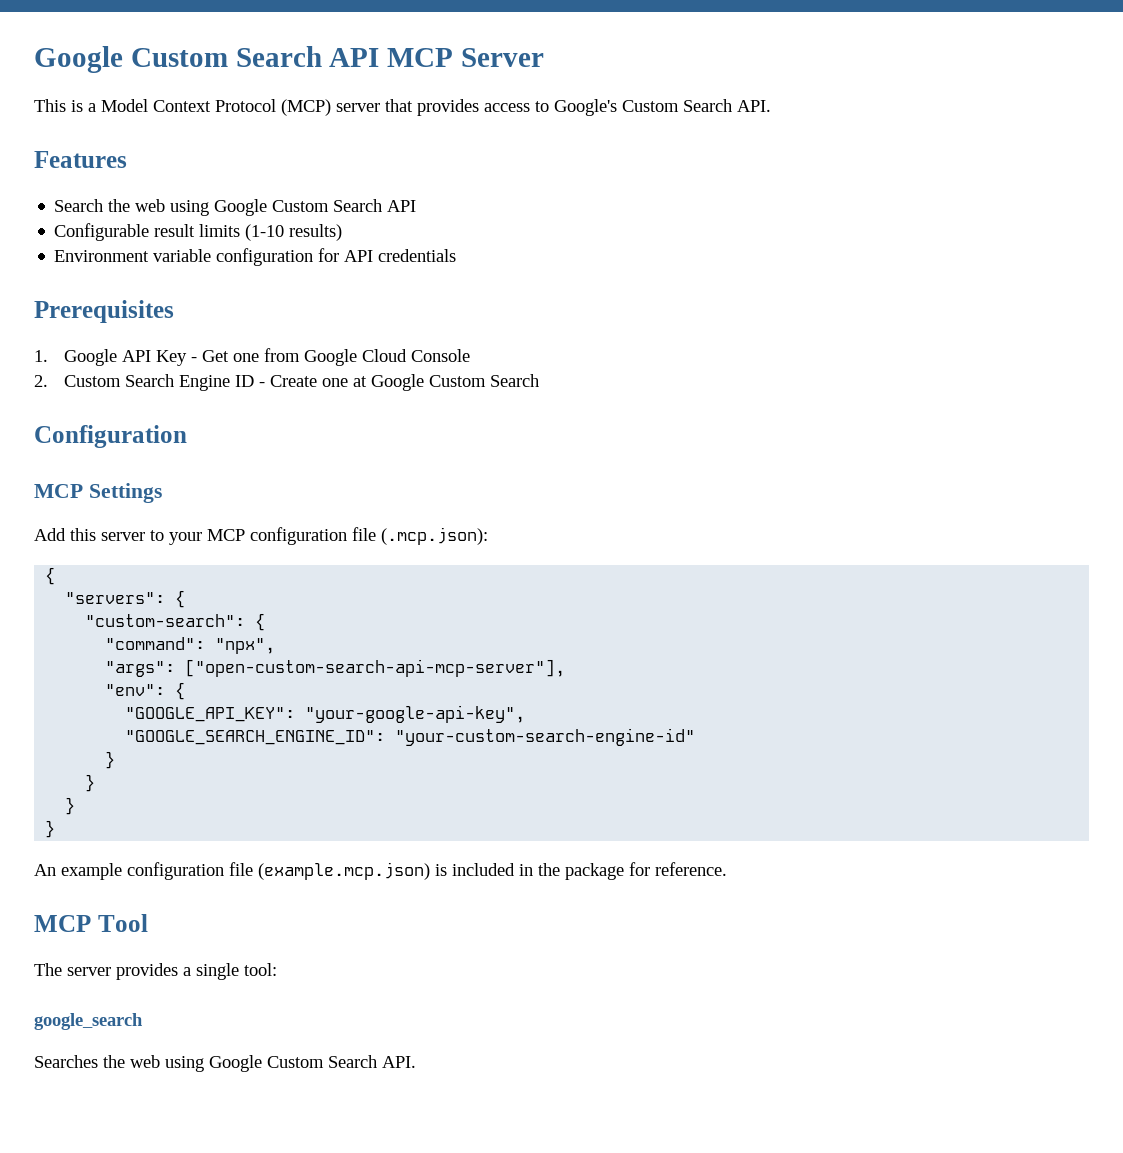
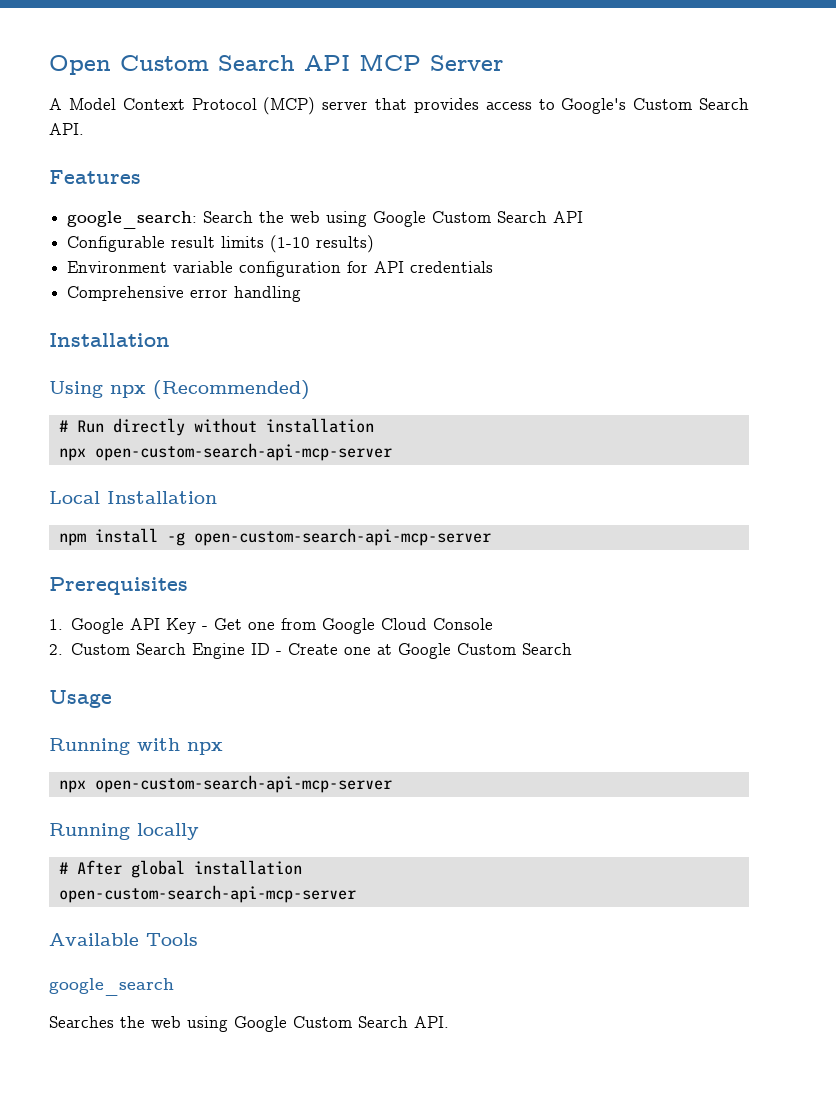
[34,46,123,73] Google -> [49,55,111,75] Open
[34,99,96,112] This is a -> [49,98,62,110] A
(127, 159) none -> [67,211,198,229] google_search:
(457, 255) none -> [67,286,302,302] [49,333,170,347] [49,380,310,400] [58,418,374,436] [58,443,392,461] [49,491,217,504] [58,528,491,546] // Comprehensive error handling // Installation // Using npx (Recommended) // # Run directly without installation // npx open-custom-search-api-mcp-server // Local Installation // npm install -g open-custom-search-api-mcp-server
[34,425,187,448] [34,483,162,503] [34,527,488,545] [45,567,56,585] [65,590,186,608] [85,613,266,631] [105,637,276,654] [105,659,566,677] [105,682,186,700] [125,705,526,723] [125,728,696,746] [105,751,116,769] [85,774,96,792] [65,797,76,815] [45,820,56,838] [34,862,727,880] [34,914,148,932] [34,963,277,980] Configuration // MCP Settings // Add this server to your MCP configuration file (.mcp.json): // { // "servers": { // "custom-search": { // "command": "npx", // "args": ["open-custom-search-api-mcp-server"], // "env": { // "GOOGLE_API_KEY": "your-google-api-key", // "GOOGLE_SEARCH_ENGINE_ID": "your-custom-search-engine-id" // } // } // } // } // An example configuration file (example.mcp.json) is included in the package for reference. // MCP Tool // The server provides a single tool: -> [49,690,112,708] [49,738,223,755] [58,775,392,793] [49,823,199,840] [58,860,302,878] [58,885,356,903] [49,933,198,946] Usage // Running with npx // npx open-custom-search-api-mcp-server // Running locally // # After global installation // open-custom-search-api-mcp-server // Available Tools

